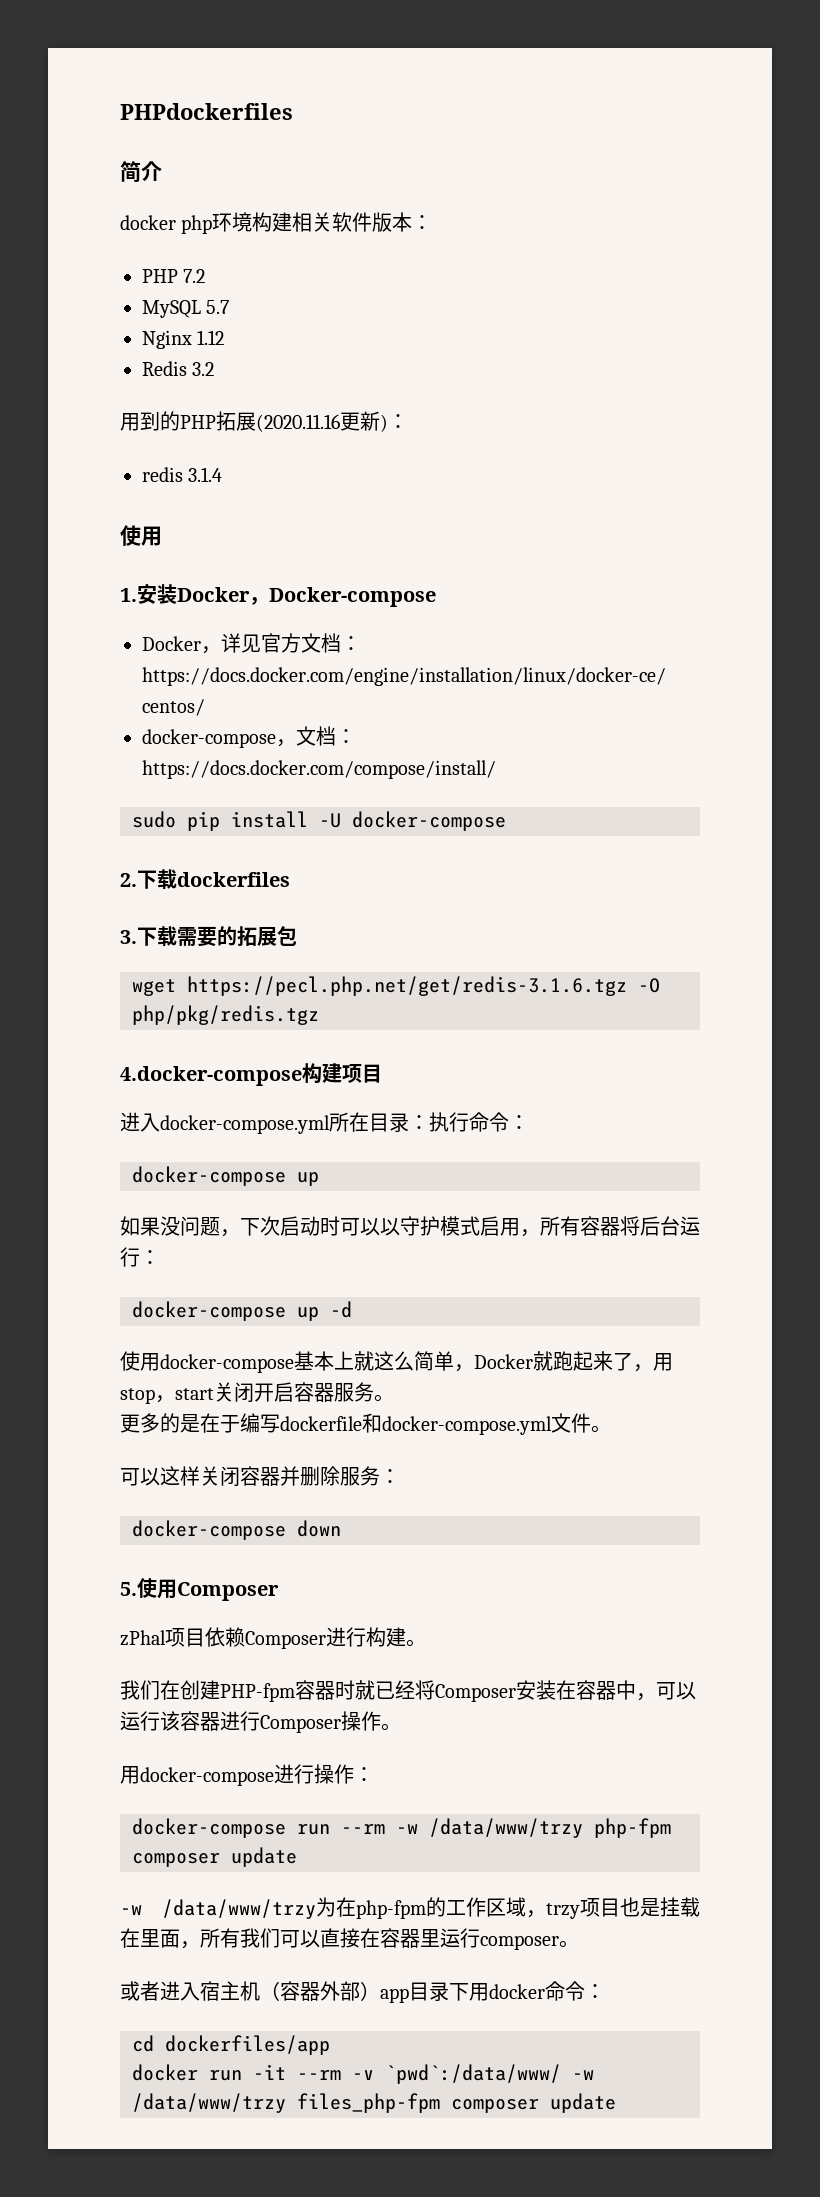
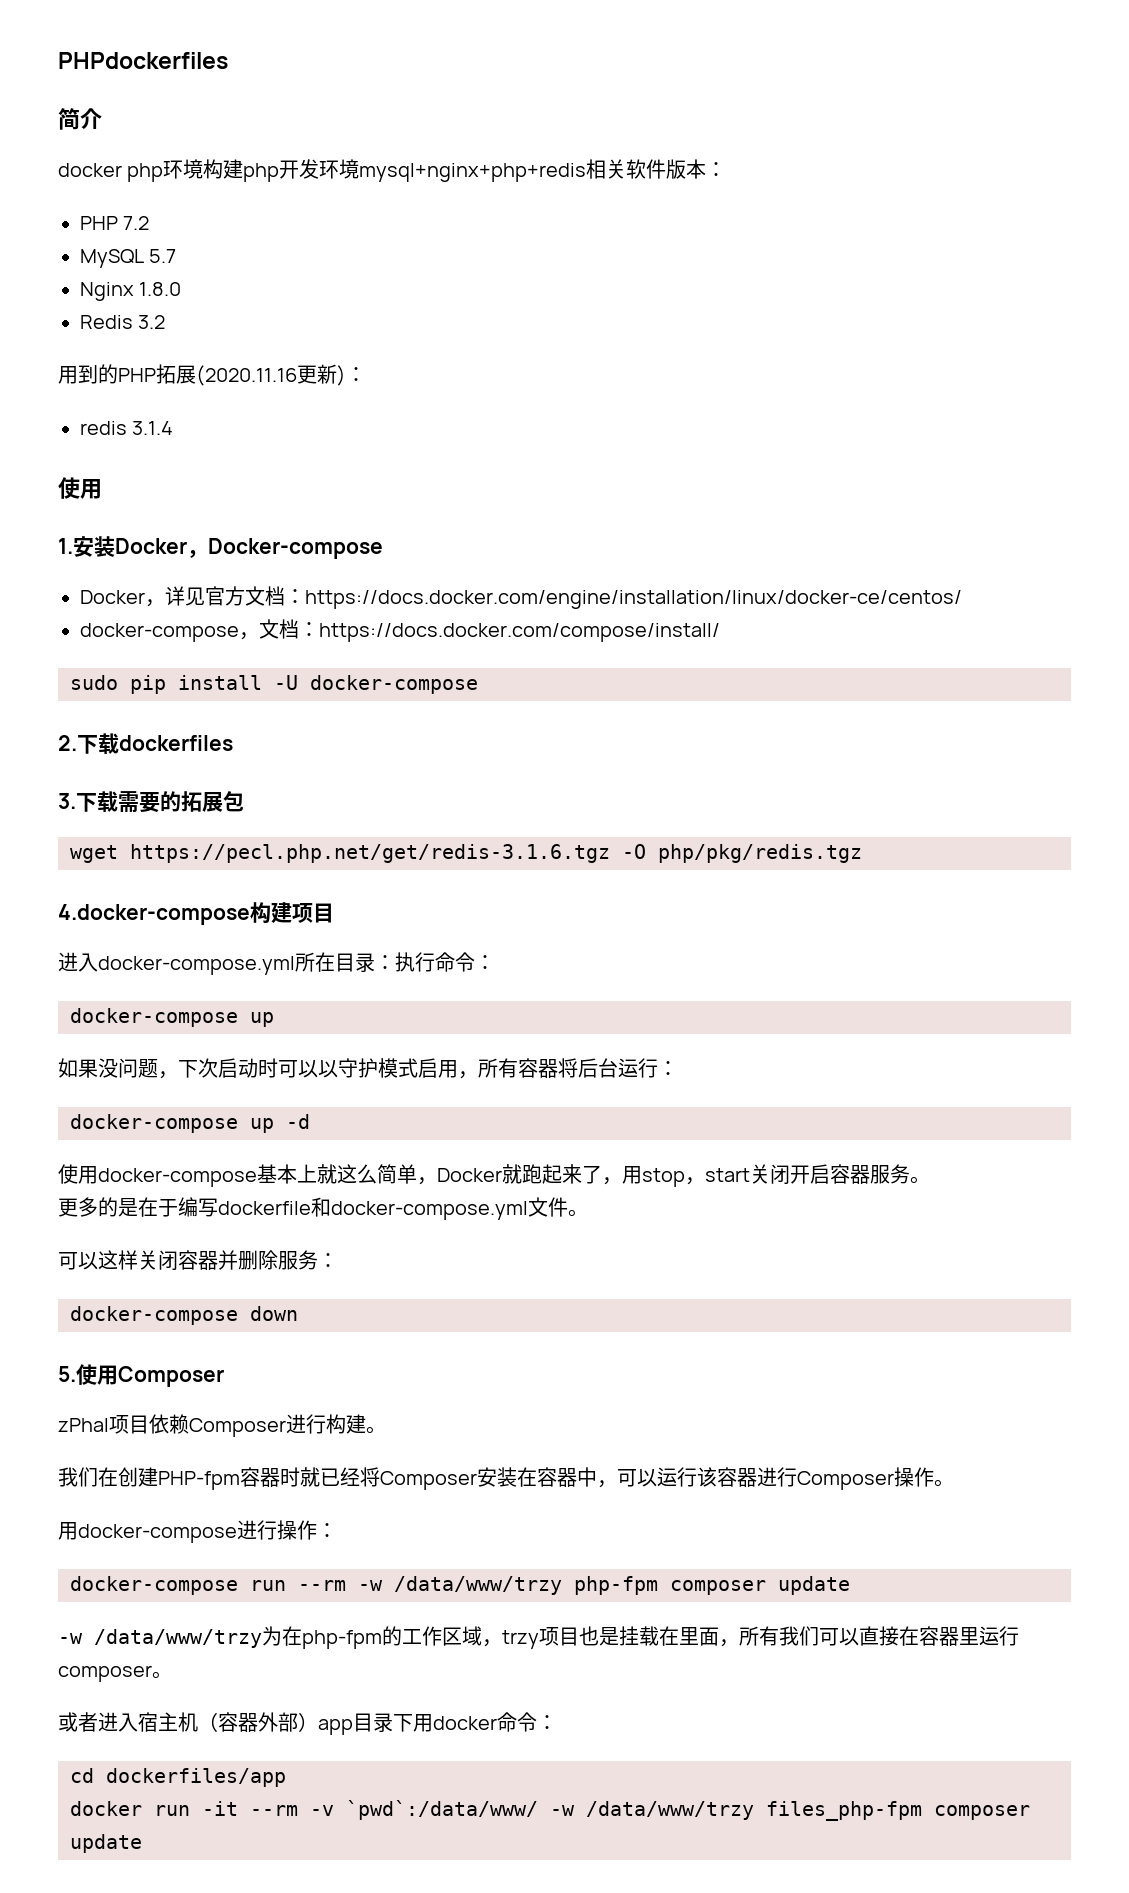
(293, 222) none -> [243,159,587,182] php开发环境mysql+nginx+php+redis
[197,330,225,345] 1.12 -> [139,282,182,296] 1.8.0

